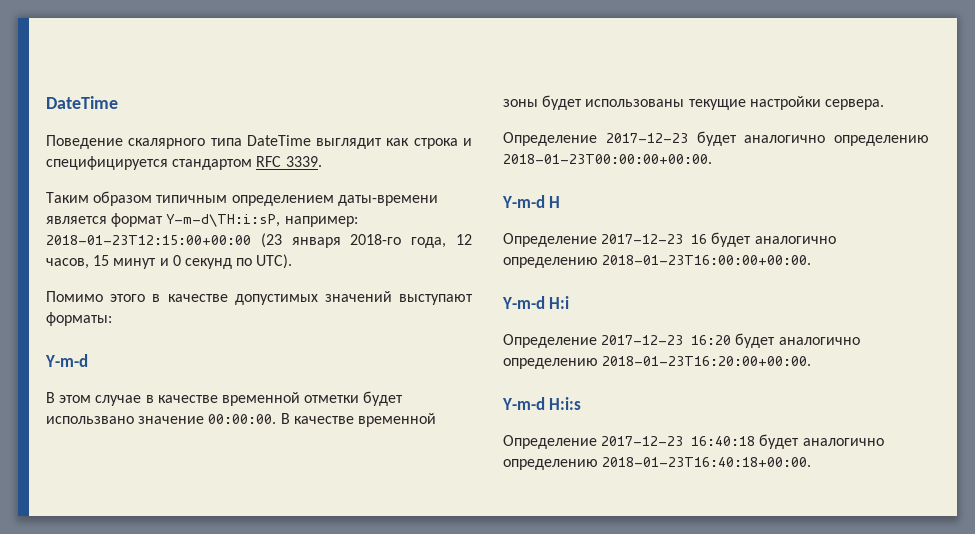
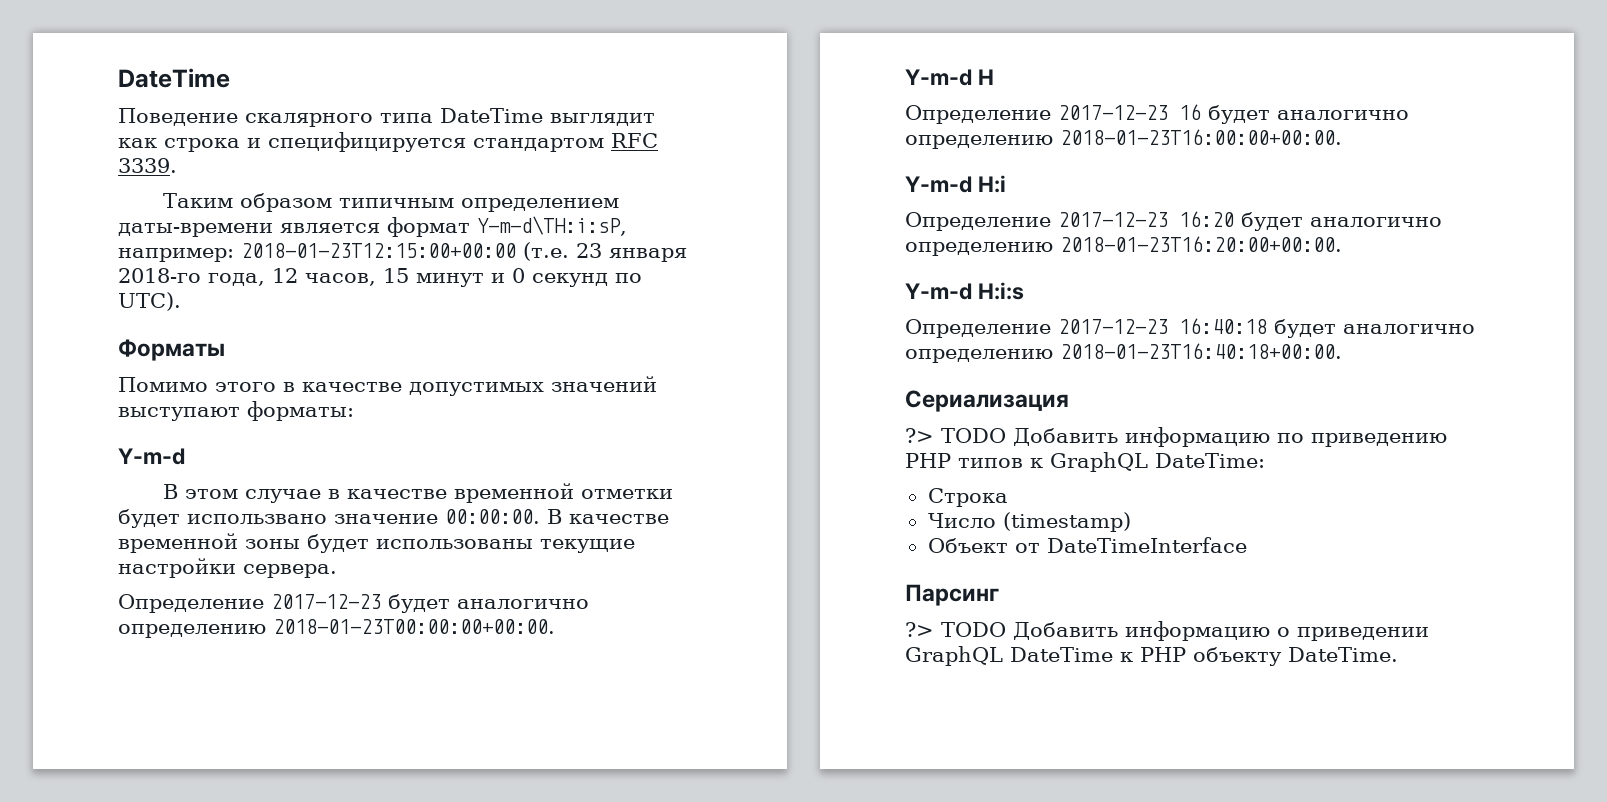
[260,233,282,248] (23 -> [523,242,602,261] (т.е. 23
(293, 261) none -> [118,339,225,361] // Форматы
(812, 462) none -> [905,390,1069,412] [905,427,1447,447] [905,452,1265,472] [927,488,1008,507] [927,512,1131,532] [927,537,1247,553] [905,584,999,606] [905,621,1429,641] [905,646,1398,666] // Сериализация // ?> TODO Добавить информацию по приведению PHP типов к GraphQL DateTime: // Строка // Число (timestamp) // Объект от DateTimeInterface // Парсинг // ?> TODO Добавить информацию о приведении GraphQL DateTime к PHP объекту DateTime.

